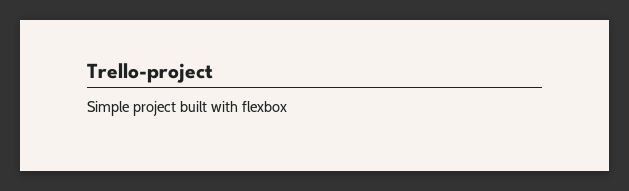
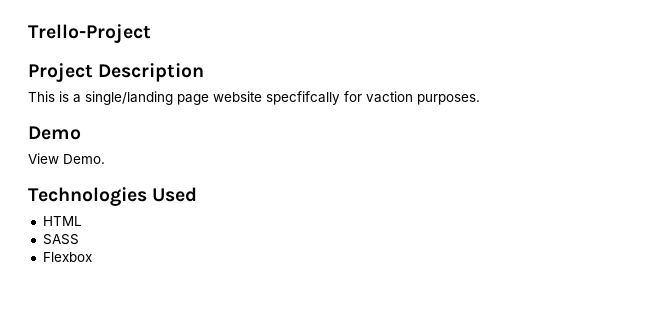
[87,63,213,83] [87,101,287,116] Trello-project // Simple project built with flexbox -> [28,24,151,43] [28,63,205,82] [28,91,480,105] [28,126,81,140] [28,153,105,164] [28,187,198,206] [42,216,82,226] [42,234,79,245] [42,252,92,262] Trello-Project // Project Description // This is a single/landing page website specfifcally for vaction purposes. // Demo // View Demo. // Technologies Used // HTML // SASS // Flexbox

